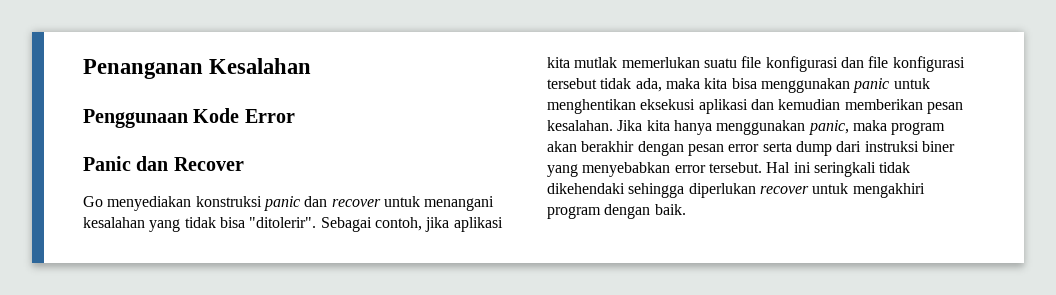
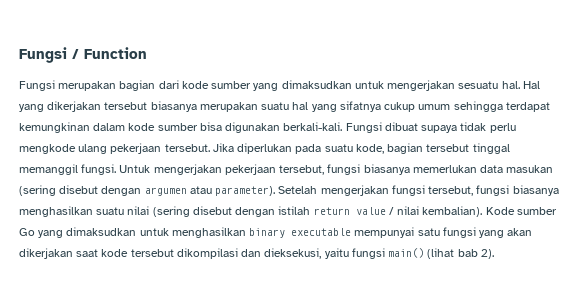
[83,58,312,79] [83,108,295,128] [83,156,244,171] [83,196,495,211] [83,217,503,232] [547,56,965,72] [547,78,930,93] [547,99,963,114] [547,120,946,135] [547,141,955,156] [547,162,911,177] [547,183,925,198] [547,204,686,219] Penanganan Kesalahan // Penggunaan Kode Error // Panic dan Recover // Go menyediakan konstruksi panic dan recover untuk menangani kesalahan yang tidak bisa "ditolerir". Sebagai contoh, jika aplikasi kita mutlak memerlukan suatu file konfigurasi dan file konfigurasi tersebut tidak ada, maka kita bisa menggunakan panic untuk menghentikan eksekusi aplikasi dan kemudian memberikan pesan kesalahan. Jika kita hanya menggunakan panic, maka program akan berakhir dengan pesan error serta dump dari instruksi biner yang menyebabkan error tersebut. Hal ini seringkali tidak dikehendaki sehingga diperlukan recover untuk mengakhiri program dengan baik. -> [19,47,147,63] [19,80,540,91] [19,101,550,112] [19,122,516,133] [19,143,510,154] [19,164,554,175] [19,185,559,196] [19,206,557,217] [19,227,533,238] [19,248,494,259] Fungsi / Function // Fungsi merupakan bagian dari kode sumber yang dimaksudkan untuk mengerjakan sesuatu hal. Hal yang dikerjakan tersebut biasanya merupakan suatu hal yang sifatnya cukup umum sehingga terdapat kemungkinan dalam kode sumber bisa digunakan berkali-kali. Fungsi dibuat supaya tidak perlu mengkode ulang pekerjaan tersebut. Jika diperlukan pada suatu kode, bagian tersebut tinggal memanggil fungsi. Untuk mengerjakan pekerjaan tersebut, fungsi biasanya memerlukan data masukan (sering disebut dengan argumen atau parameter). Setelah mengerjakan fungsi tersebut, fungsi biasanya menghasilkan suatu nilai (sering disebut dengan istilah return value / nilai kembalian). Kode sumber Go yang dimaksudkan untuk menghasilkan binary executable mempunyai satu fungsi yang akan dikerjakan saat kode tersebut dikompilasi dan dieksekusi, yaitu fungsi main() (lihat bab 2).

